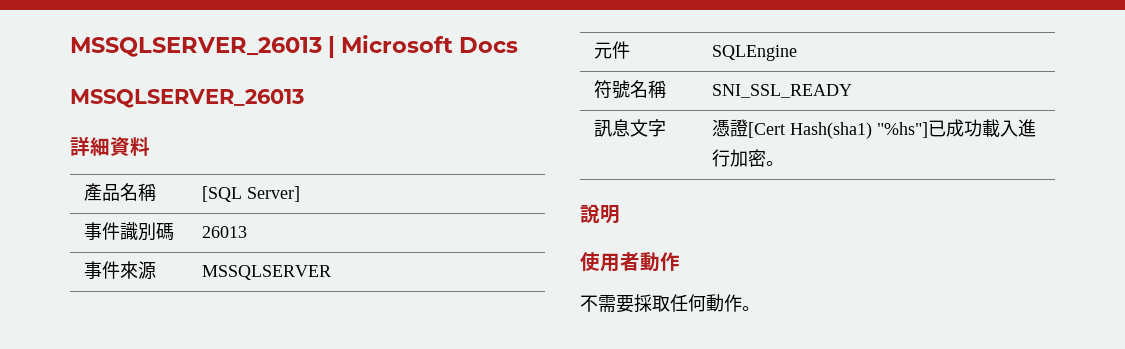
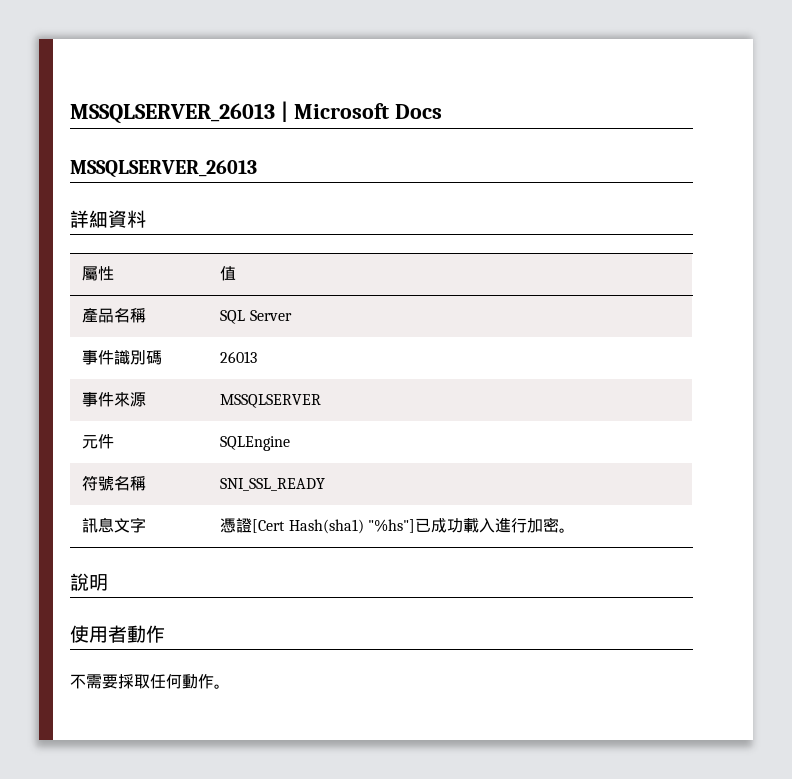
(150, 146) none -> [82,266,115,281] [220,266,237,281] // 屬性 | 值
[201,186,300,202] [SQL Server] -> [220,310,292,324] SQL Server

